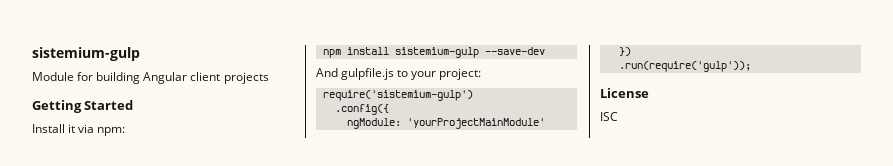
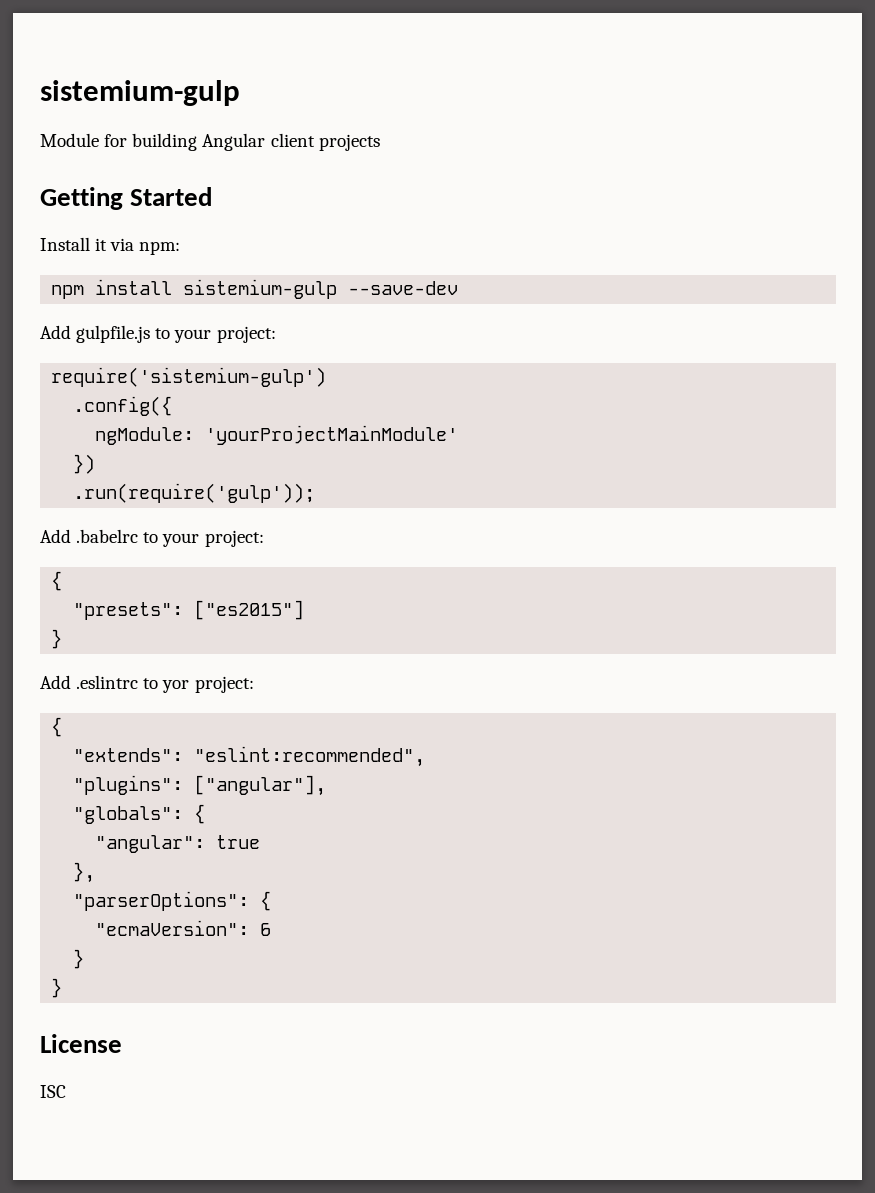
[316,68,338,77] And -> [40,325,71,339] Add
(751, 66) none -> [40,529,264,547] [51,571,63,591] [73,600,305,620] [51,629,63,649] [40,675,254,693] [51,717,63,737] [73,746,426,767] [73,775,327,796] [73,804,206,824] [95,835,261,853] [73,862,96,883] [73,891,272,911] [95,920,272,936] [73,949,85,969] [51,978,63,998] // Add .babelrc to your project: // { // "presets": ["es2015"] // } // Add .eslintrc to yor project: // { // "extends": "eslint:recommended", // "plugins": ["angular"], // "globals": { // "angular": true // }, // "parserOptions": { // "ecmaVersion": 6 // } // }

